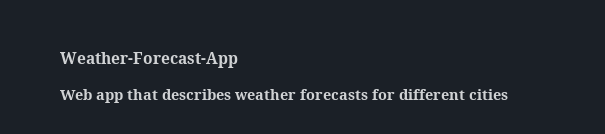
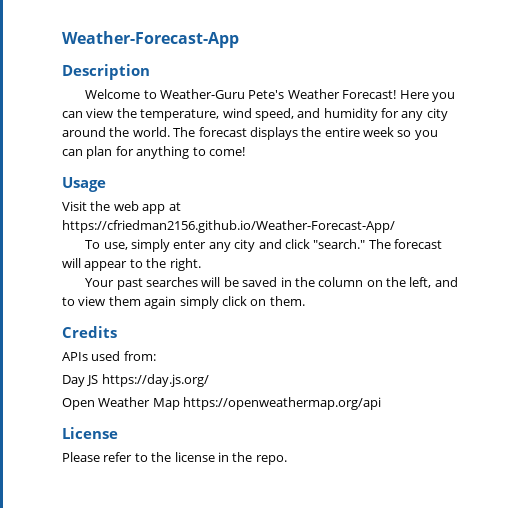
[60,89,508,103] Web app that describes weather forecasts for different cities -> [62,64,150,80] [85,89,455,102] [62,108,448,121] [62,127,438,140] [62,146,245,159] [62,177,106,192] [62,201,181,214] [62,220,395,233] [85,239,443,252] [62,258,201,271] [85,277,458,290] [62,296,305,309] [62,326,117,338] [62,351,156,361] [62,374,209,387] [62,397,382,410] [62,427,118,439] [62,452,287,465] Description // Welcome to Weather-Guru Pete's Weather Forecast! Here you can view the temperature, wind speed, and humidity for any city around the world. The forecast displays the entire week so you can plan for anything to come! // Usage // Visit the web app at https://cfriedman2156.github.io/Weather-Forecast-App/ // To use, simply enter any city and click "search." The forecast will appear to the right. // Your past searches will be saved in the column on the left, and to view them again simply click on them. // Credits // APIs used from: // Day JS https://day.js.org/ // Open Weather Map https://openweathermap.org/api // License // Please refer to the license in the repo.

